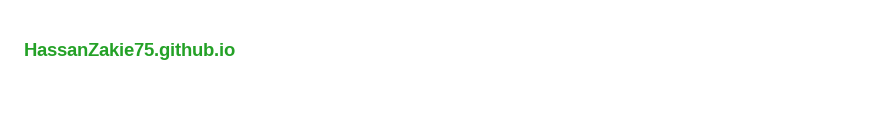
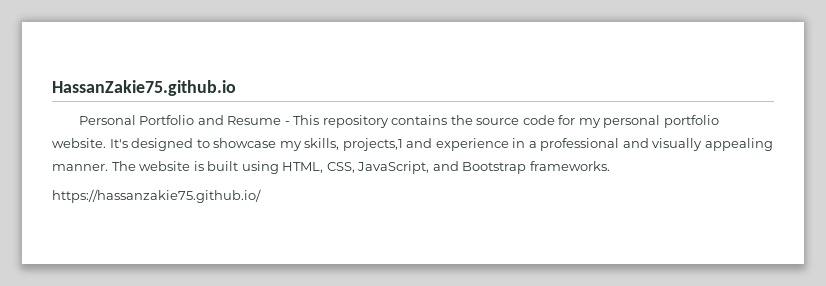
(235, 51) none -> [78,115,719,128] [52,138,773,151] [52,161,610,174] [52,189,261,203] // Personal Portfolio and Resume - This repository contains the source code for my personal portfolio website. It's designed to showcase my skills, projects,1 and experience in a professional and visually appealing manner. The website is built using HTML, CSS, JavaScript, and Bootstrap frameworks. // https://hassanzakie75.github.io/

